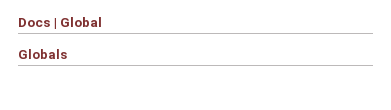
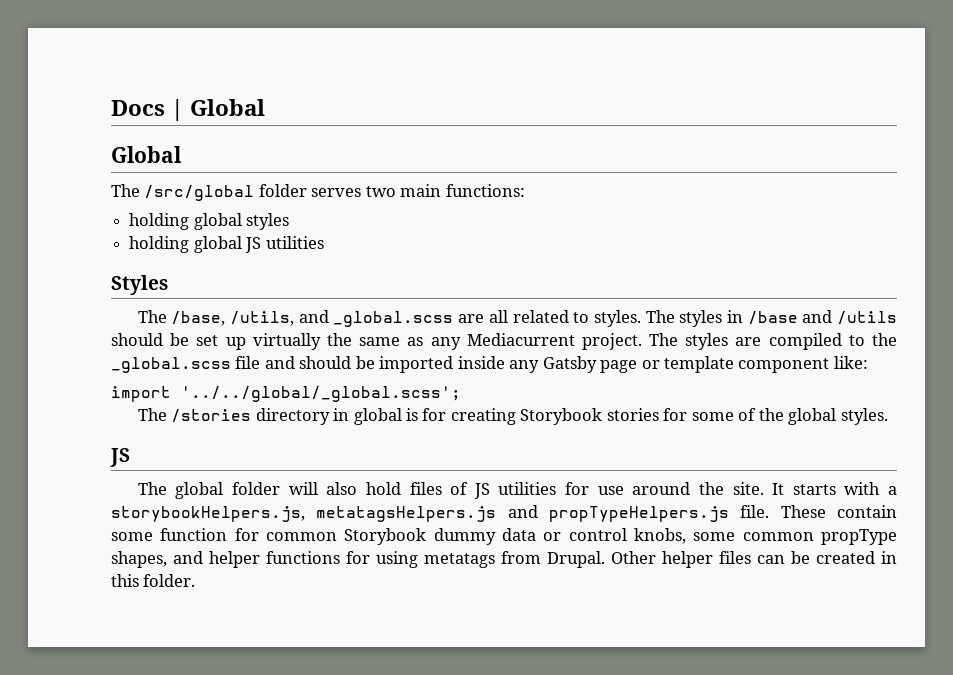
[18,49,67,59] Globals -> [111,146,182,163] [111,184,525,201] [129,213,290,230] [129,236,324,253] [111,275,168,295] [137,310,898,327] [111,333,897,350] [111,356,868,373] [111,386,461,402] [137,408,888,425] [110,448,130,467] [137,482,897,499] [111,505,898,522] [111,528,898,545] [111,551,897,568] [111,574,196,587] Global // The /src/global folder serves two main functions: // holding global styles // holding global JS utilities // Styles // The /base, /utils, and _global.scss are all related to styles. The styles in /base and /utils should be set up virtually the same as any Mediacurrent project. The styles are compiled to the _global.scss file and should be imported inside any Gatsby page or template component like: // import '../../global/_global.scss'; // The /stories directory in global is for creating Storybook stories for some of the global styles. // JS // The global folder will also hold files of JS utilities for use around the site. It starts with a storybookHelpers.js, metatagsHelpers.js and propTypeHelpers.js file. These contain some function for common Storybook dummy data or control knobs, some common propType shapes, and helper functions for using metatags from Drupal. Other helper files can be created in this folder.

